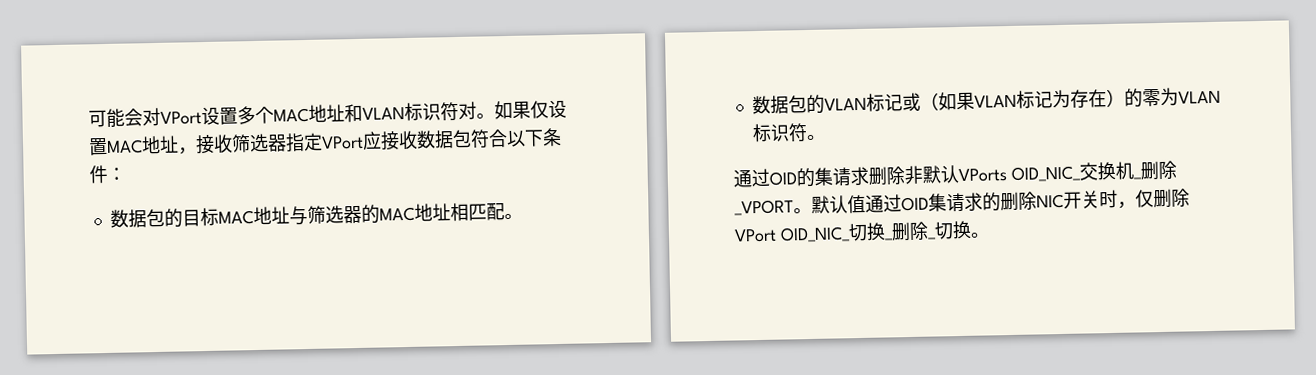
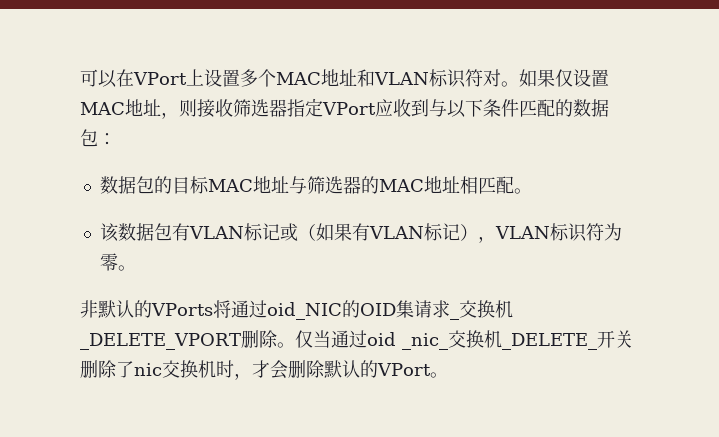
[106,107,202,128] 能会对VPort -> [98,69,204,88] 以在VPort上
(197, 151) none -> [179,99,197,117] 则
[380,127,562,151] [89,164,108,184] 接收数据包符合以下条件 -> [392,99,609,118] [80,129,98,147] 收到与以下条件匹配的数据包
[751,94,825,115] 数据包的 -> [99,223,190,242] 该数据包有
[973,87,1221,109] [751,123,826,143] [733,160,1177,188] [734,188,1190,216] [734,220,972,243] VLAN标记为存在）的零为VLAN标识符。 // 通过OID的集请求删除非默认VPorts OID_NIC_交换机_删除_VPORT。默认值通过OID集请求的删除NIC开关时，仅删除VPort OID_NIC_切换_删除_切换 -> [351,223,622,243] [99,253,136,271] [80,300,513,320] [80,330,633,350] [80,360,431,380] 有VLAN标记），VLAN标识符为零。 // 非默认的VPorts将通过oid_NIC的OID集请求_交换机_DELETE_VPORT删除。仅当通过oid _nic_交换机_DELETE_开关删除了nic交换机时，才会删除默认的VPort

